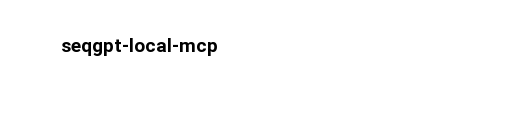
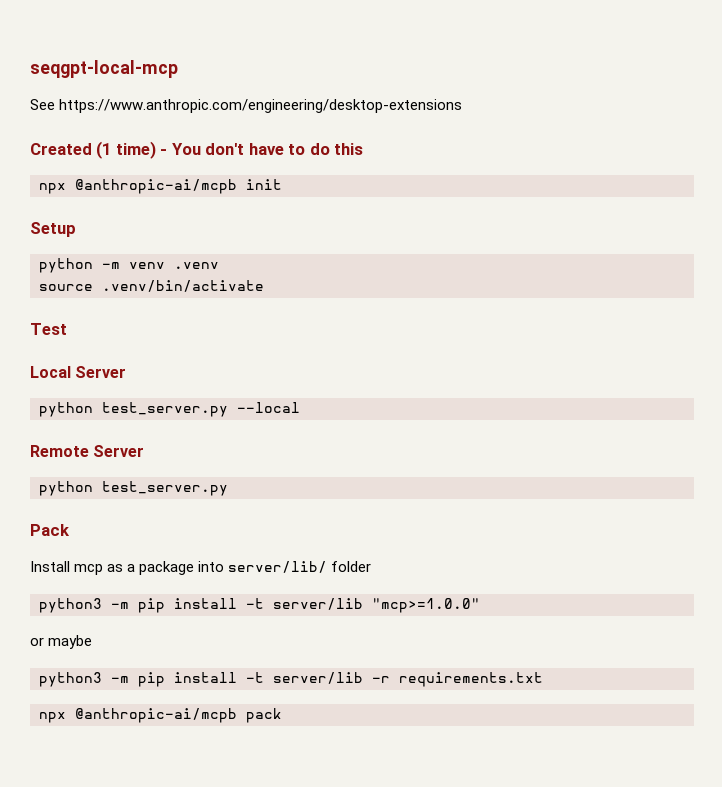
(218, 47) none -> [30,99,463,113] [30,141,364,159] [39,179,282,194] [30,222,76,237] [39,258,219,273] [39,280,264,292] [30,323,67,335] [30,366,127,378] [39,402,300,417] [30,445,145,457] [39,481,228,496] [30,524,70,536] [30,561,372,575] [39,598,480,613] [30,635,93,649] [39,672,543,687] [39,708,282,723] // See https://www.anthropic.com/engineering/desktop-extensions // Created (1 time) - You don't have to do this // npx @anthropic-ai/mcpb init // Setup // python -m venv .venv // source .venv/bin/activate // Test // Local Server // python test_server.py --local // Remote Server // python test_server.py // Pack // Install mcp as a package into server/lib/ folder // python3 -m pip install -t server/lib "mcp>=1.0.0" // or maybe // python3 -m pip install -t server/lib -r requirements.txt // npx @anthropic-ai/mcpb pack

